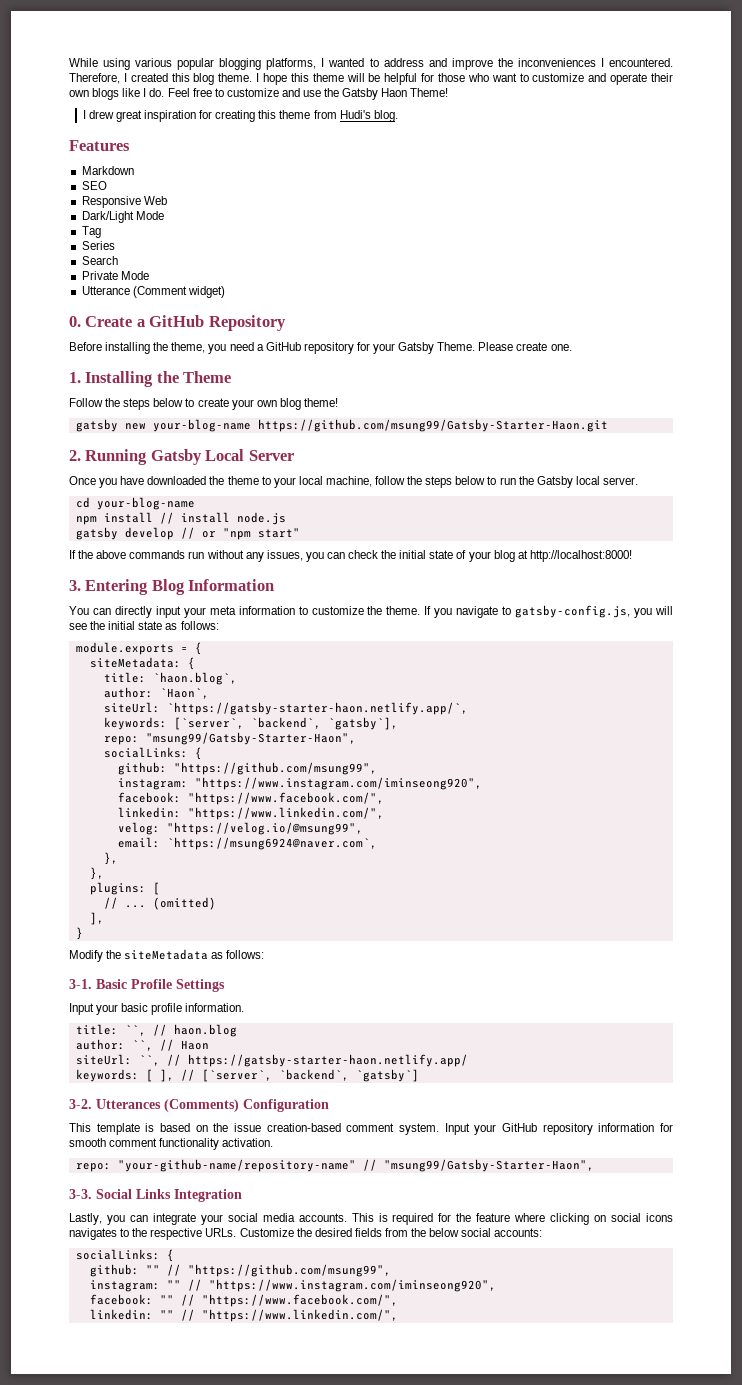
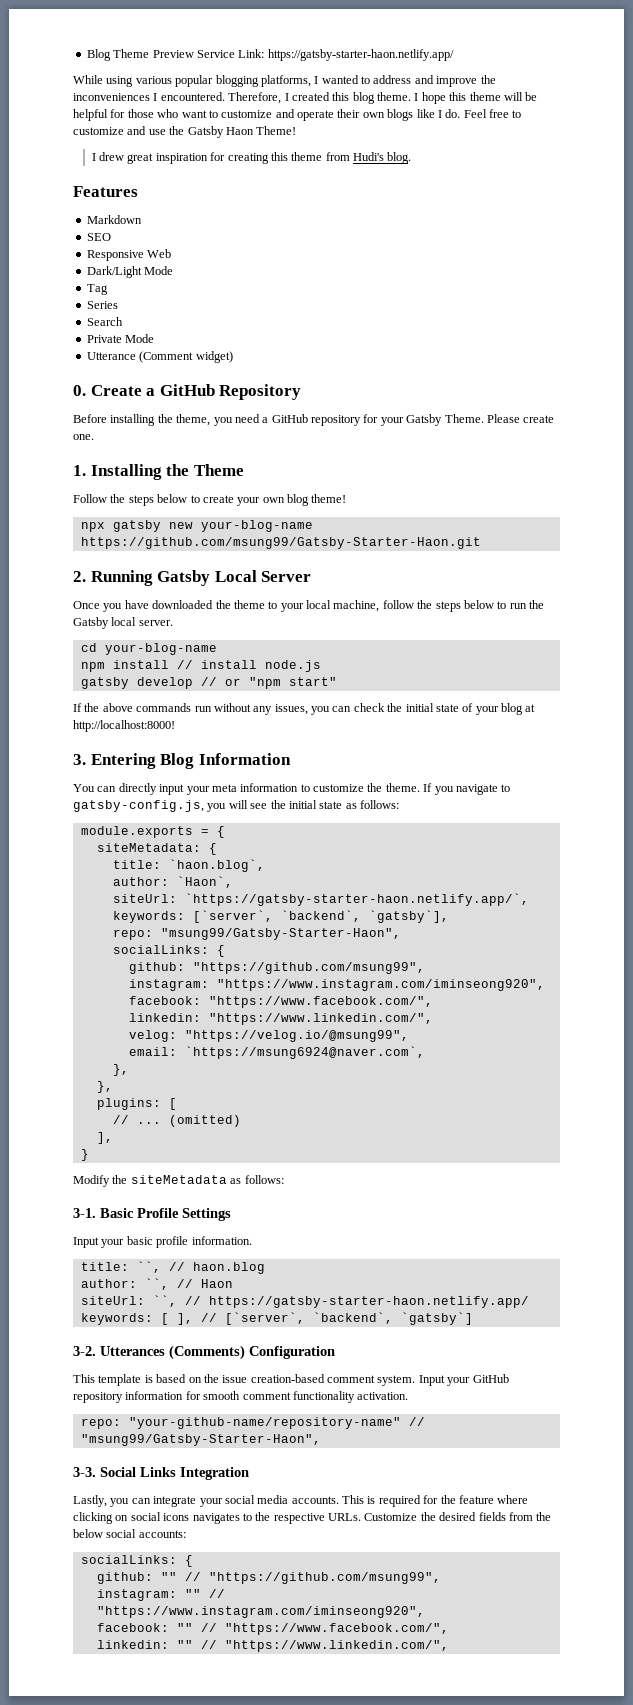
(69, 62) none -> [86,49,454,61] Blog Theme Preview Service Link: https://gatsby-starter-haon.netlify.app/ //
(338, 402) none -> [80,522,105,532] npx

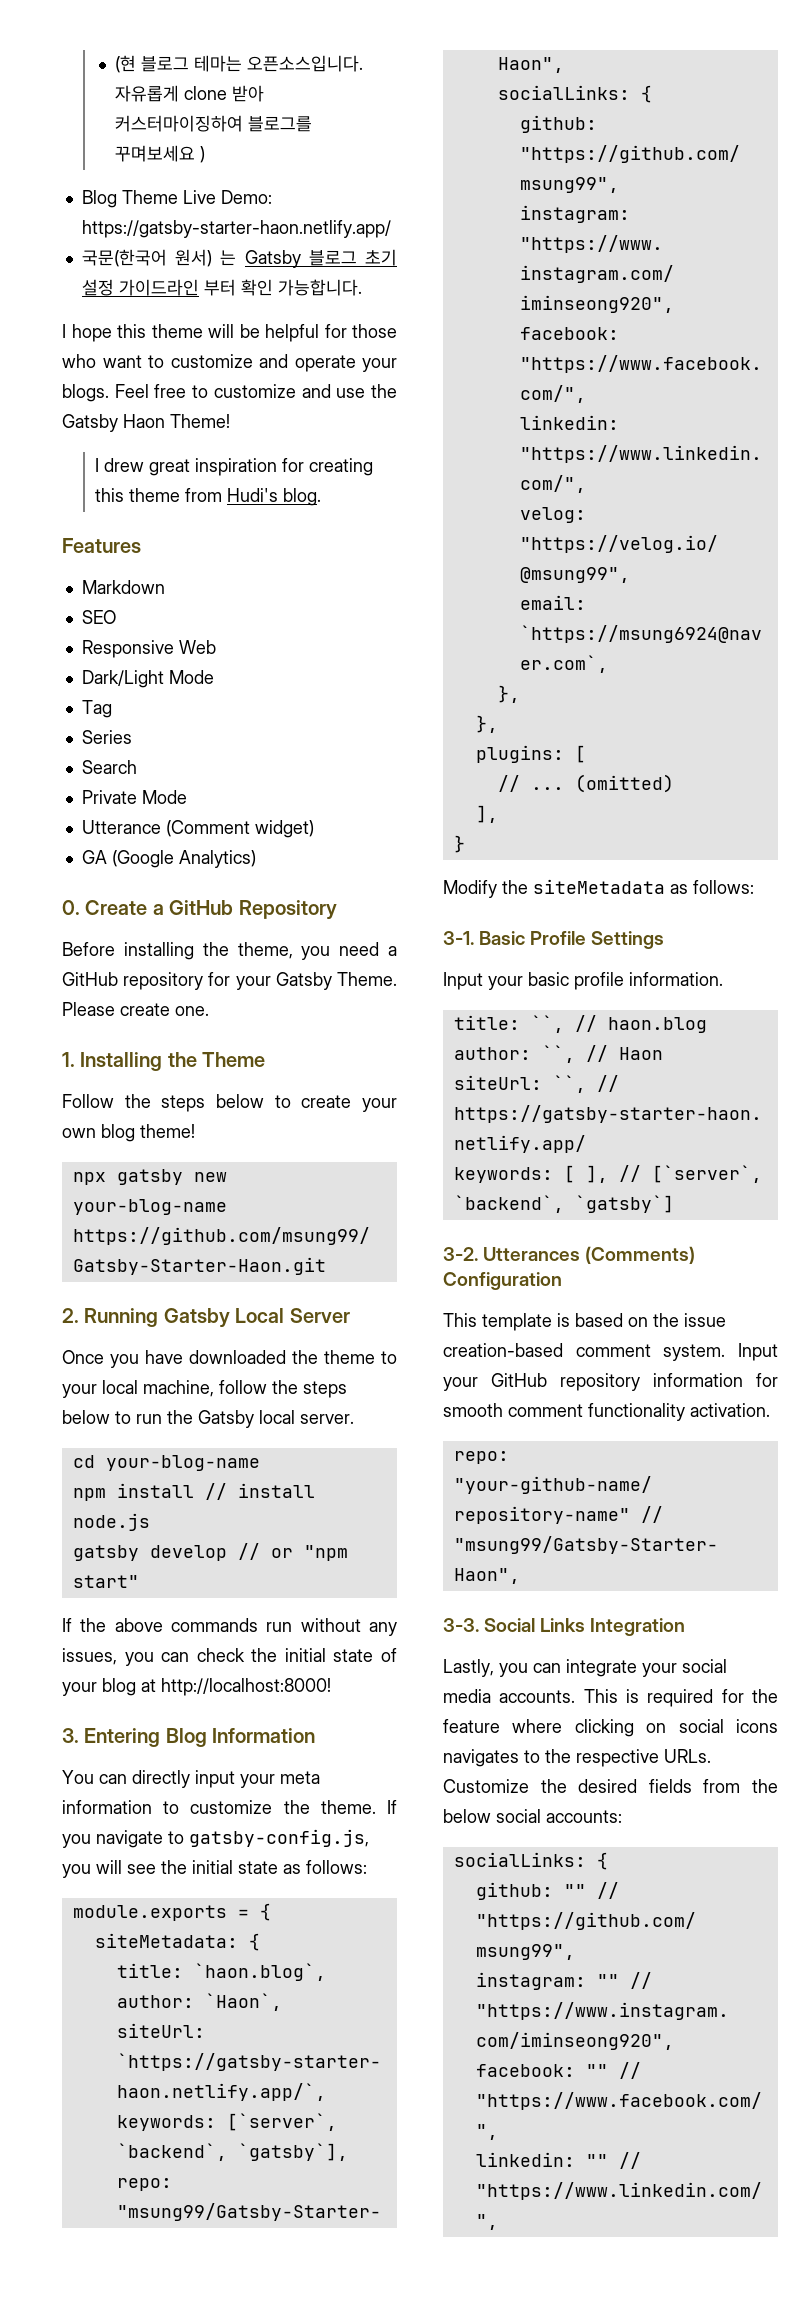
[86,49,454,61] [73,75,496,87] [73,92,411,104] Blog Theme Preview Service Link: https://gatsby-starter-haon.netlify.app/ // While using various popular blogging platforms, I wanted to address and improve the inconveniences I encountered. Therefore, I created this blog theme. -> [115,55,364,73] [115,85,265,102] [115,115,313,132] [115,145,206,163] [81,190,272,208] [81,220,391,238] [81,249,397,268] [81,279,362,296] (현 블로그 테마는 오픈소스입니다. 자유롭게 clone 받아 커스터마이징하여 블로그를 꾸며보세요 ) // Blog Theme Live Demo: https://gatsby-starter-haon.netlify.app/ // 국문(한국어 원서) 는 Gatsby 블로그 초기 설정 가이드라인 부터 확인 가능합니다. //
[337,109,461,121] their own blogs like I do. -> [362,358,397,372] [62,384,109,402] your blogs.
(233, 357) none -> [81,850,256,868] // GA (Google Analytics)

